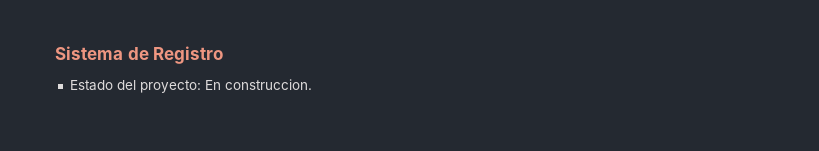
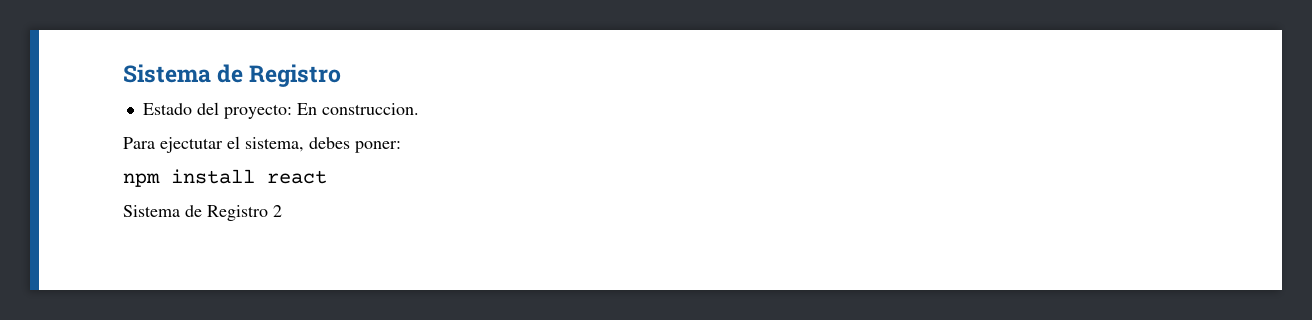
(312, 84) none -> [123,136,401,153] [123,169,327,187] [123,205,282,221] // Para ejectutar el sistema, debes poner: // npm install react // Sistema de Registro 2

